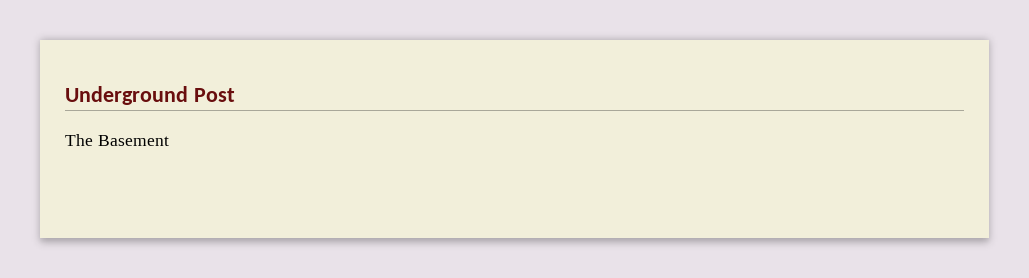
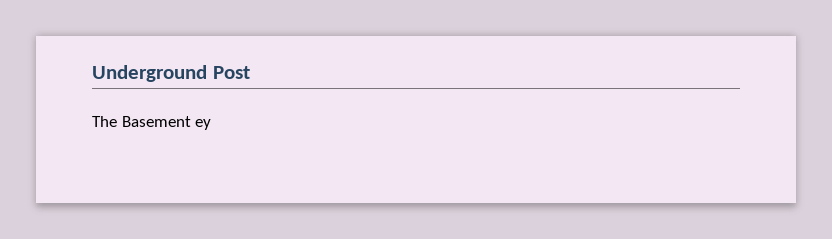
(169, 140) none -> [195,119,212,130] ey

